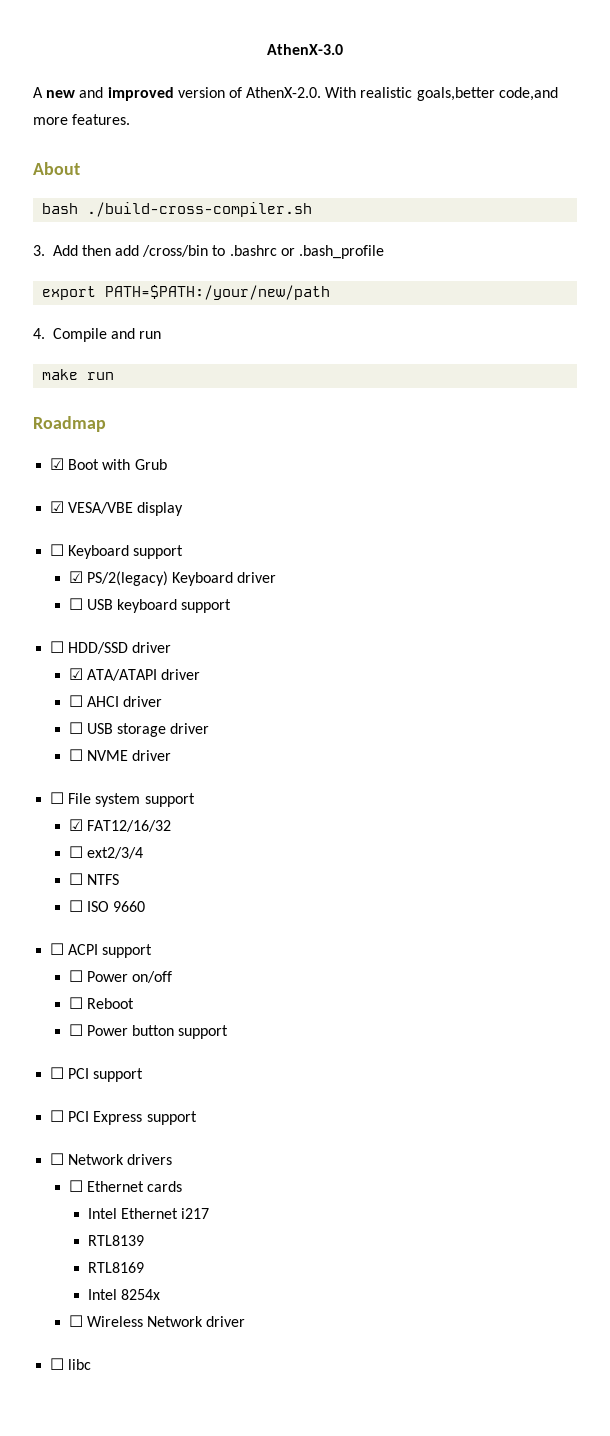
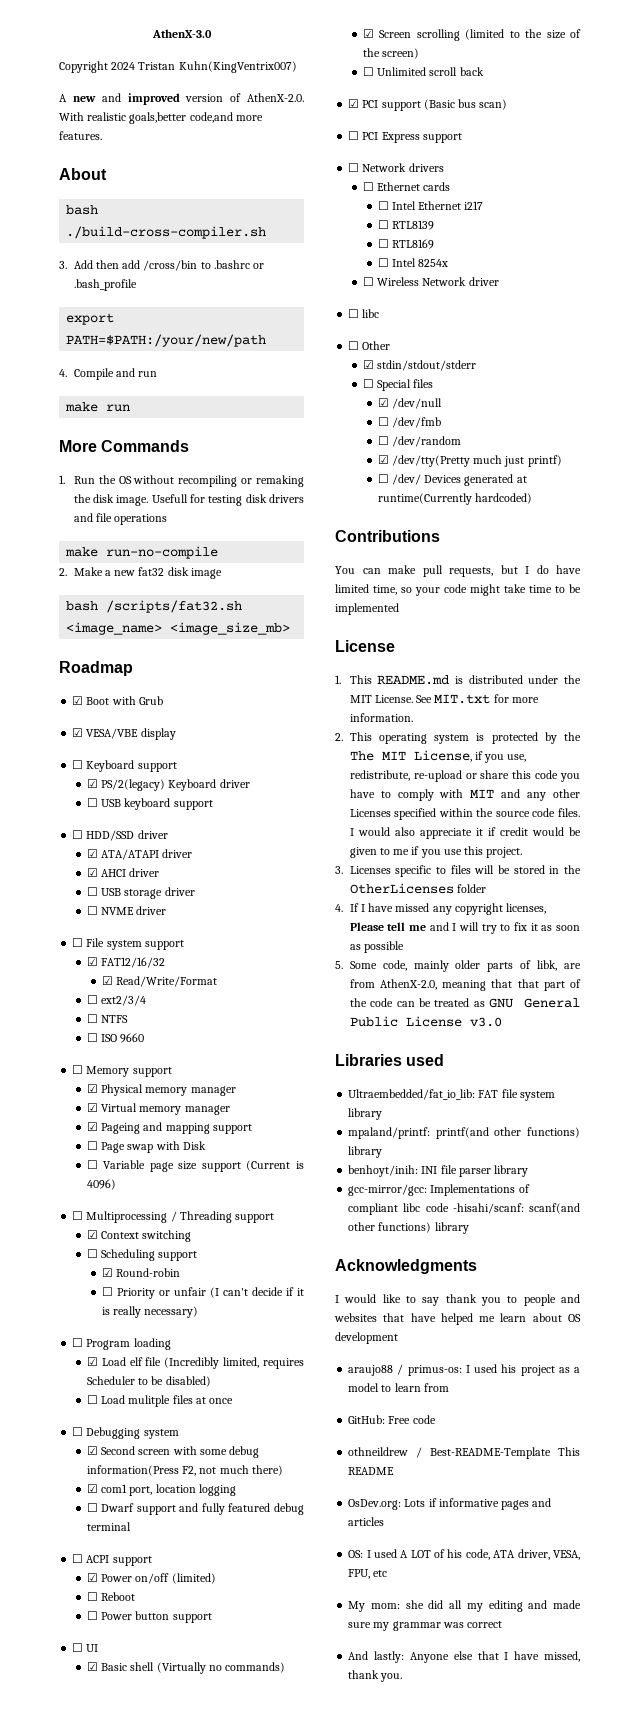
(343, 49) none -> [59,61,297,73] // Copyright 2024 Tristan Kuhn(KingVentrix007)
(115, 376) none -> [59,440,190,452] [59,475,304,487] [73,494,304,506] [73,513,168,525] [65,546,219,559] [59,567,222,579] [66,600,243,613] [66,622,291,635] // More Commands // 1. Run the OS without recompiling or remaking the disk image. Usefull for testing disk drivers and file operations // make run-no-compile // 2. Make a new fat32 disk image // bash /scripts/fat32.sh <image_name> <image_size_mb>
[68,695,83,707] ☐ -> [86,868,98,877] ☑
(172, 826) none -> [101,976,217,987] // ☑ Read/Write/Format
(146, 906) none -> [72,1065,172,1077] [86,1084,236,1096] [86,1103,230,1115] [86,1122,252,1134] [86,1141,206,1153] [86,1160,304,1172] [86,1179,116,1190] [72,1211,275,1223] [86,1230,192,1242] [86,1249,198,1261] [101,1268,180,1277] [101,1287,304,1299] [101,1306,199,1318] [72,1338,171,1350] [86,1357,304,1369] [86,1376,211,1387] [86,1395,234,1407] [72,1427,179,1439] [86,1446,260,1458] [86,1465,283,1476] [86,1484,236,1496] [86,1503,304,1515] [86,1522,131,1531] // ☐ Memory support // ☑ Physical memory manager // ☑ Virtual memory manager // ☑ Pageing and mapping support // ☐ Page swap with Disk // ☐ Variable page size support (Current is 4096) // ☐ Multiprocessing / Threading support // ☑ Context switching // ☐ Scheduling support // ☑ Round-robin // ☐ Priority or unfair (I can't decide if it is really necessary) // ☐ Program loading // ☑ Load elf file (Incredibly limited, requires Scheduler to be disabled) // ☐ Load mulitple files at once // ☐ Debugging system // ☑ Second screen with some debug information(Press F2, not much there) // ☑ com1 port, location logging // ☐ Dwarf support and fully featured debug terminal
[68,970,83,982] ☐ -> [86,1573,98,1582] ☑
(173, 977) none -> [171,1573,216,1584] (limited)
(65, 1073) none -> [86,1644,99,1652] [86,1662,286,1674] [362,29,581,41] [362,48,420,59] [362,67,484,76] [348,99,360,108] UI // ☑ Basic shell (Virtually no commands) // ☑ Screen scrolling (limited to the size of the screen) // ☐ Unlimited scroll back // ☑
(144, 1075) none -> [423,99,508,110] (Basic bus scan)
(183, 1186) none -> [377,201,389,210] ☐
(210, 1213) none -> [377,220,389,229] ☐
(144, 1240) none -> [377,239,389,248] ☐
(144, 1267) none -> [377,258,389,267] ☐
(92, 1364) none -> [348,341,391,350] [362,360,477,371] [362,379,434,391] [377,398,442,409] [377,417,441,428] [377,436,461,447] [377,455,562,467] [377,474,527,486] [377,493,532,505] [335,530,440,542] [335,565,581,577] [335,584,581,596] [335,603,399,615] [335,640,395,652] [335,675,581,685] [349,694,539,704] [349,713,413,722] [335,732,581,744] [349,750,527,763] [349,770,580,782] [349,789,580,801] [349,808,580,820] [349,827,581,839] [349,846,523,858] [335,865,581,877] [349,883,486,894] [335,903,547,915] [349,922,580,934] [349,941,404,953] [335,960,581,972] [349,979,581,991] [349,998,580,1008] [349,1016,502,1027] [335,1054,445,1066] [348,1089,555,1101] [348,1108,383,1120] [348,1127,580,1139] [348,1146,383,1158] [348,1165,529,1177] [348,1184,530,1196] [348,1203,580,1215] [348,1222,469,1234] [335,1259,477,1274] [335,1294,580,1306] [334,1313,581,1325] [335,1332,398,1344] [348,1364,580,1376] [348,1383,449,1392] [348,1415,436,1424] [348,1447,580,1459] [348,1467,395,1475] [348,1498,552,1510] [348,1517,385,1526] [348,1549,580,1560] [348,1569,388,1579] [348,1600,581,1612] [348,1621,503,1631] [348,1651,580,1663] [348,1670,403,1682] // ☐ Other // ☑ stdin/stdout/stderr // ☐ Special files // ☑ /dev/null // ☐ /dev/fmb // ☐ /dev/random // ☑ /dev/tty(Pretty much just printf) // ☐ /dev/ Devices generated at runtime(Currently hardcoded) // Contributions // You can make pull requests, but I do have limited time, so your code might take time to be implemented // License // 1. This README.md is distributed under the MIT License. See MIT.txt for more information. // 2. This operating system is protected by the The MIT License, if you use, redistribute, re-upload or share this code you have to comply with MIT and any other Licenses specified within the source code files. I would also appreciate it if credit would be given to me if you use this project. // 3. Licenses specific to files will be stored in the OtherLicenses folder // 4. If I have missed any copyright licenses, Please tell me and I will try to fix it as soon as possible // 5. Some code, mainly older parts of libk, are from AthenX-2.0, meaning that that part of the code can be treated as GNU General Public License v3.0 // Libraries used // Ultraembedded/fat_io_lib: FAT file system library // mpaland/printf: printf(and other functions) library // benhoyt/inih: INI file parser library // gcc-mirror/gcc: Implementations of compliant libc code -hisahi/scanf: scanf(and other functions) library // Acknowledgments // I would like to say thank you to people and websites that have helped me learn about OS development // araujo88 / primus-os: I used his project as a model to learn from // GitHub: Free code // othneildrew / Best-README-Template This README // OsDev.org: Lots if informative pages and articles // OS: I used A LOT of his code, ATA driver, VESA, FPU, etc // My mom: she did all my editing and made sure my grammar was correct // And lastly: Anyone else that I have missed, thank you.

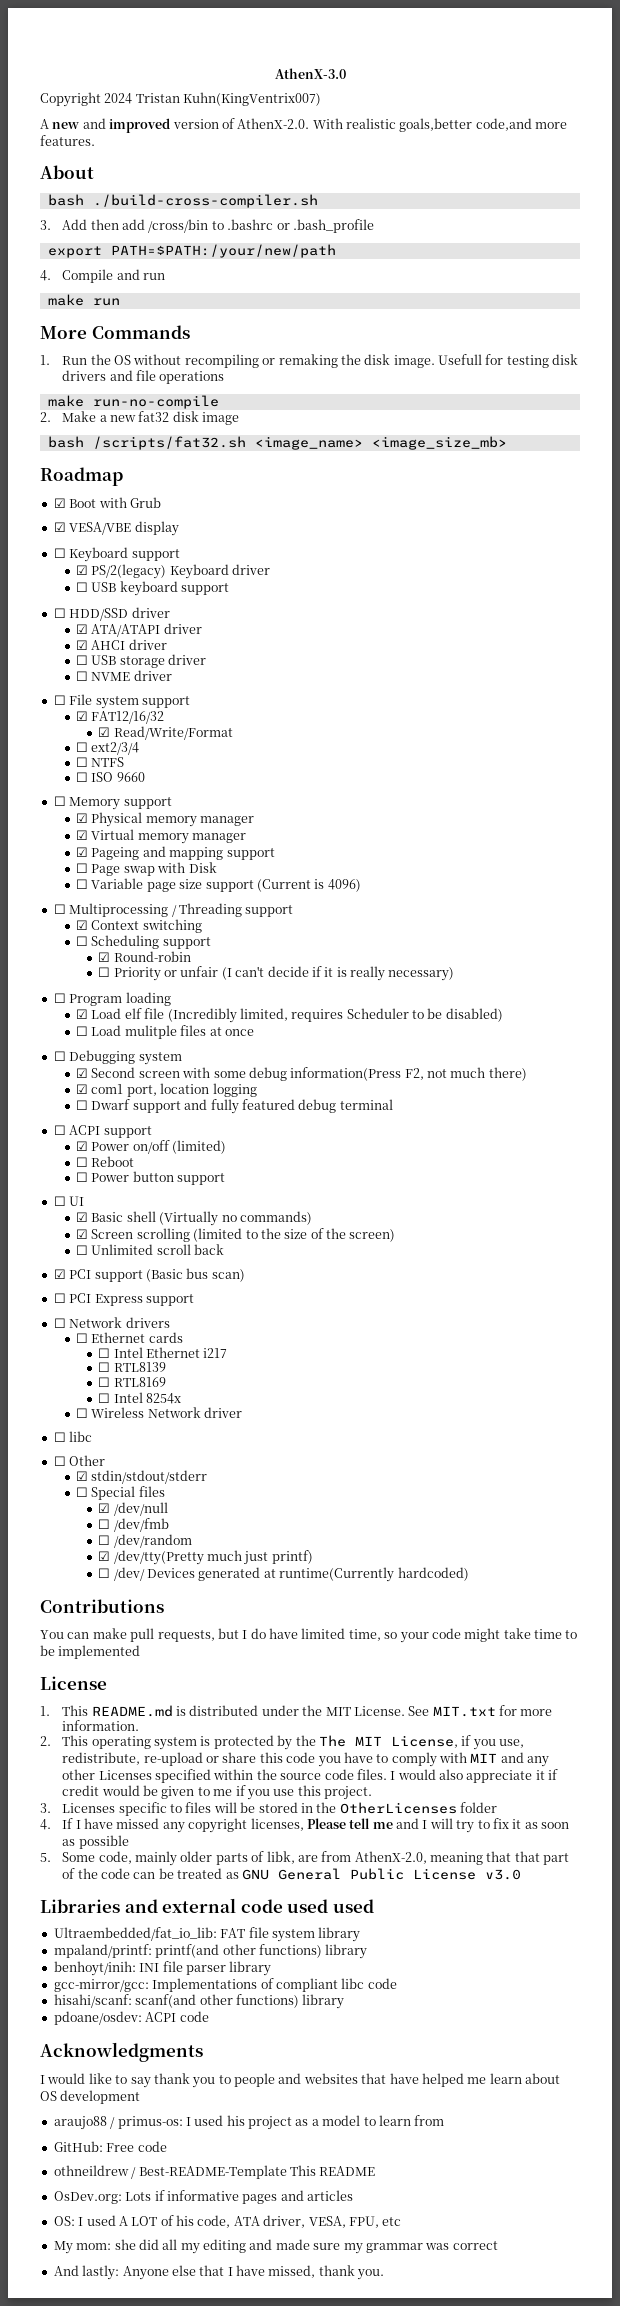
(402, 1060) none -> [124,1898,329,1913] and external code used
[452,1203,524,1214] -hisahi/scanf: -> [53,1994,132,2008] // hisahi/scanf:
(469, 1228) none -> [53,2011,209,2025] // pdoane/osdev: ACPI code

